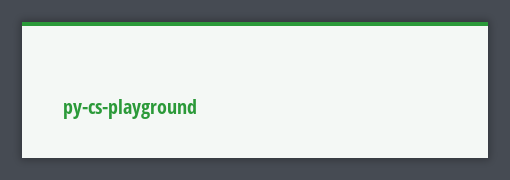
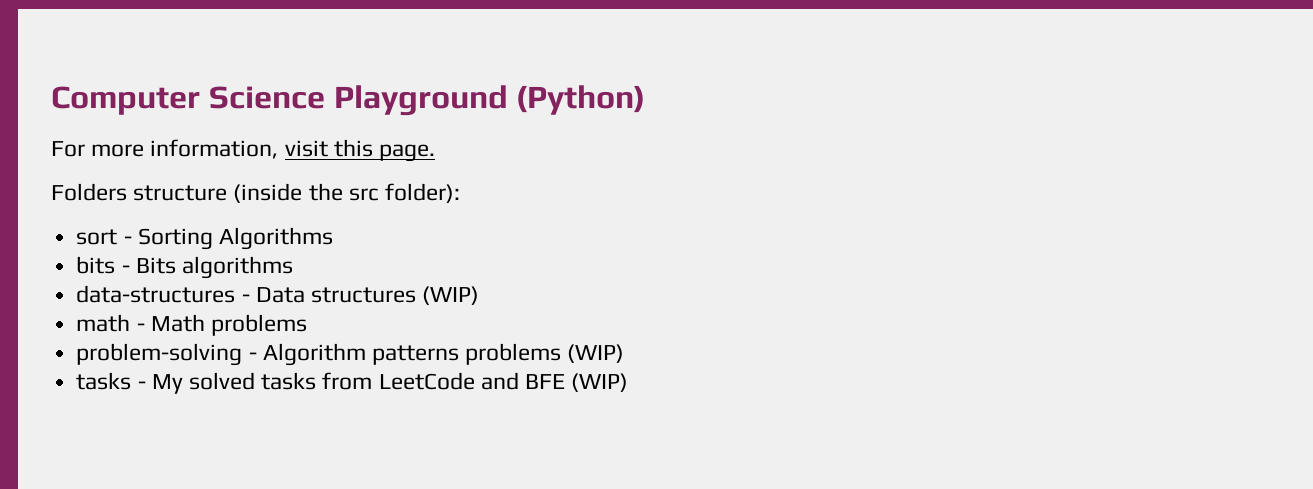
[63,99,197,119] py-cs-playground -> [51,85,646,116] [51,139,436,162] [51,183,461,203] [76,227,333,250] [76,256,293,279] [76,285,480,305] [76,314,307,336] [76,343,625,366] [76,372,629,394] Computer Science Playground (Python) // For more information, visit this page. // Folders structure (inside the src folder): // sort - Sorting Algorithms // bits - Bits algorithms // data-structures - Data structures (WIP) // math - Math problems // problem-solving - Algorithm patterns problems (WIP) // tasks - My solved tasks from LeetCode and BFE (WIP)

